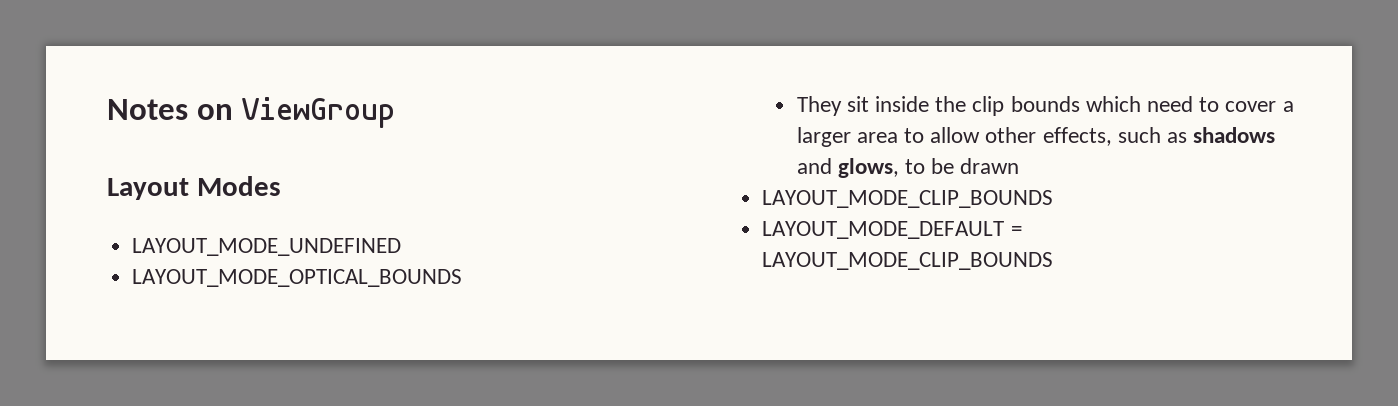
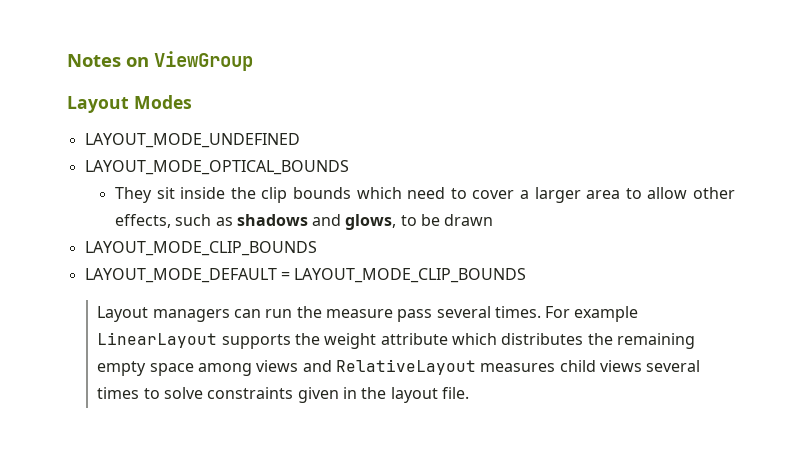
(1054, 261) none -> [97,306,639,322] [97,332,695,349] [97,359,701,376] [97,387,469,403] // Layout managers can run the measure pass several times. For example LinearLayout supports the weight attribute which distributes the remaining empty space among views and RelativeLayout measures child views several times to solve constraints given in the layout file.

